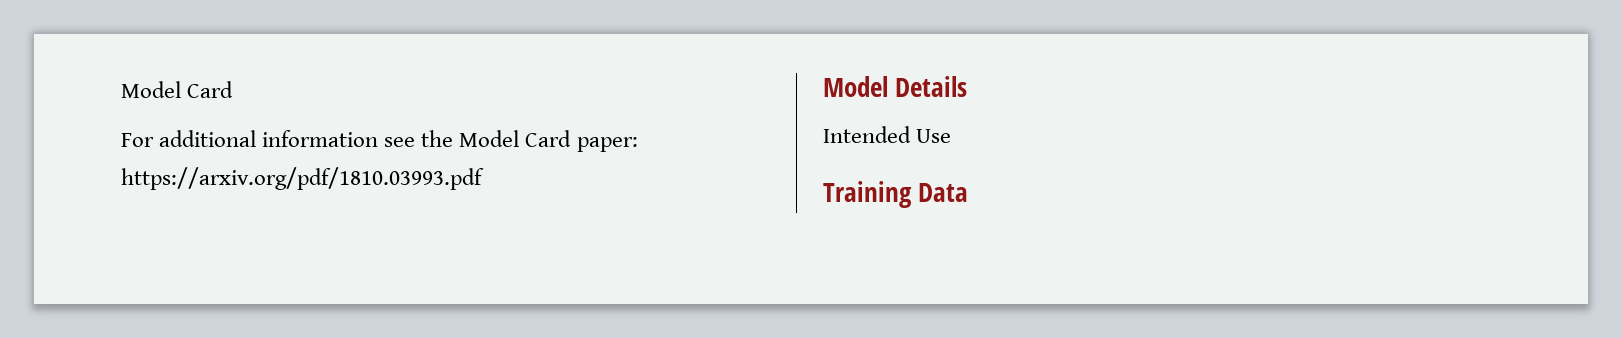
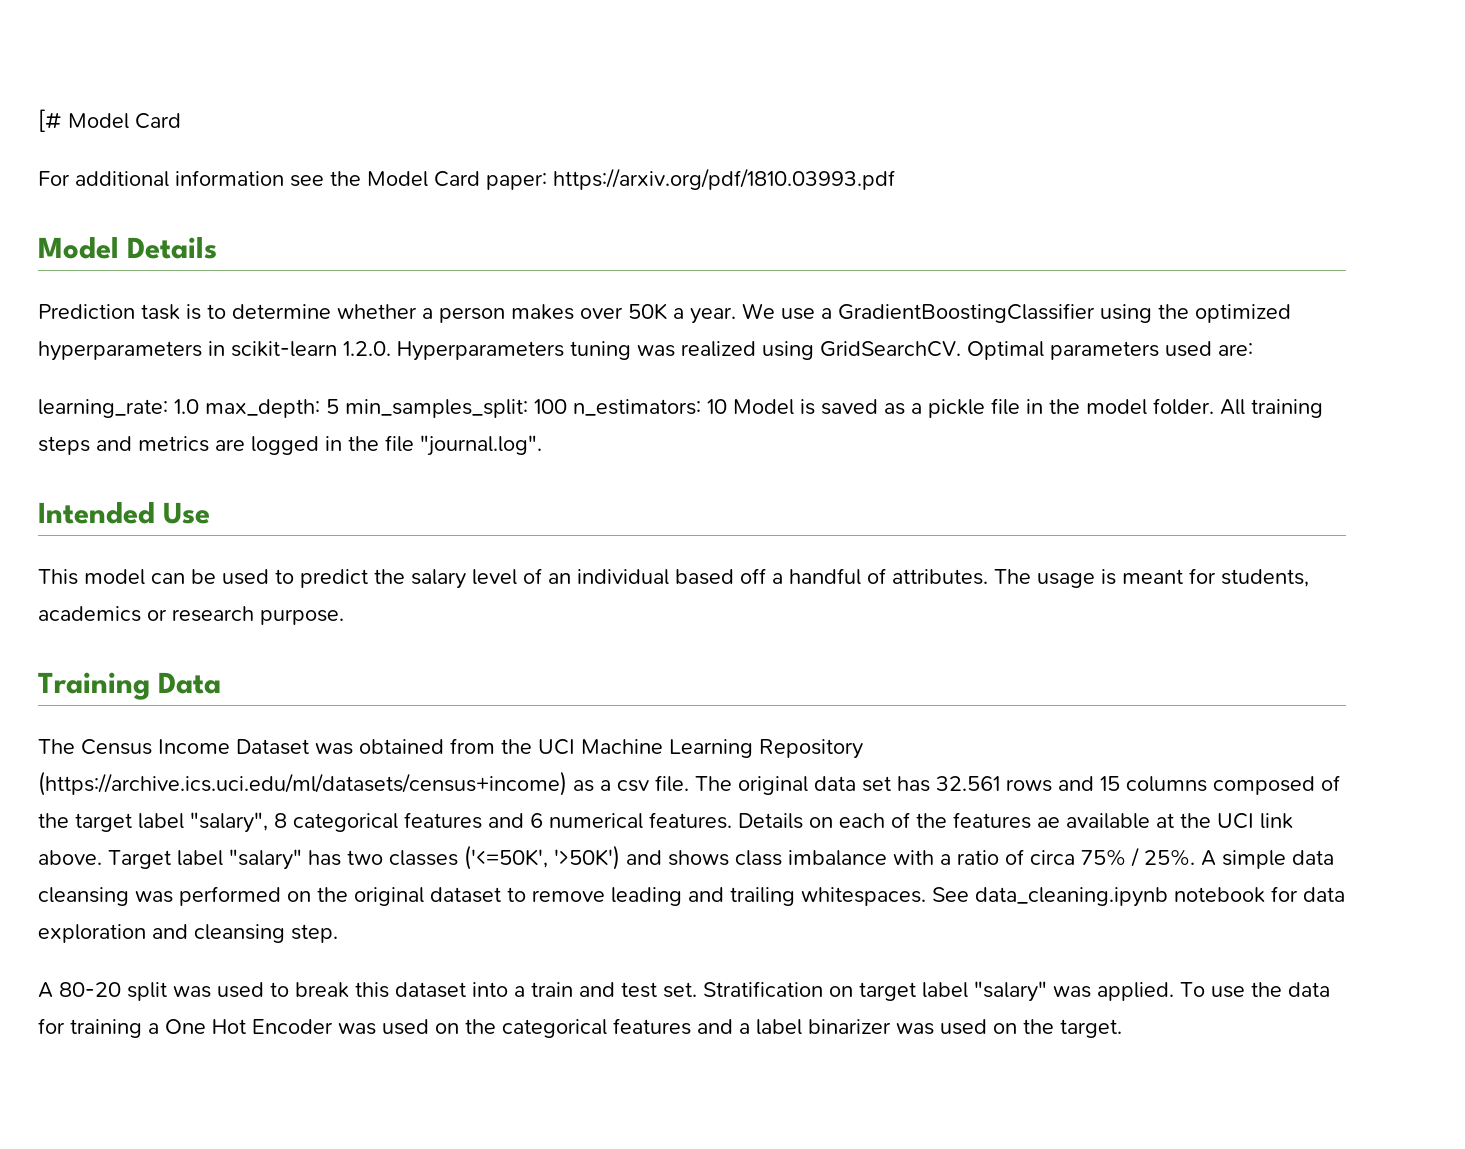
(121, 89) none -> [38,109,62,132] [#
[823,126,952,143] [823,181,969,208] Intended Use // Training Data -> [38,303,1291,324] [38,341,1253,361] [38,398,1323,418] [38,435,542,456] [38,502,211,524] [38,568,1309,589] [38,606,344,625] [38,672,222,700] [38,738,863,759] [38,771,1340,796] [38,812,1293,833] [38,845,1334,870] [38,886,1345,907] [38,924,338,943] [38,981,1330,1002] [38,1018,1122,1038] Prediction task is to determine whether a person makes over 50K a year. We use a GradientBoostingClassifier using the optimized hyperparameters in scikit-learn 1.2.0. Hyperparameters tuning was realized using GridSearchCV. Optimal parameters used are: // learning_rate: 1.0 max_depth: 5 min_samples_split: 100 n_estimators: 10 Model is saved as a pickle file in the model folder. All training steps and metrics are logged in the file "journal.log". // Intended Use // This model can be used to predict the salary level of an individual based off a handful of attributes. The usage is meant for students, academics or research purpose. // Training Data // The Census Income Dataset was obtained from the UCI Machine Learning Repository (https://archive.ics.uci.edu/ml/datasets/census+income) as a csv file. The original data set has 32.561 rows and 15 columns composed of the target label "salary", 8 categorical features and 6 numerical features. Details on each of the features ae available at the UCI link above. Target label "salary" has two classes ('<=50K', '>50K') and shows class imbalance with a ratio of circa 75% / 25%. A simple data cleansing was performed on the original dataset to remove leading and trailing whitespaces. See data_cleaning.ipynb notebook for data exploration and cleansing step. // A 80-20 split was used to break this dataset into a train and test set. Stratification on target label "salary" was applied. To use the data for training a One Hot Encoder was used on the categorical features and a label binarizer was used on the target.

